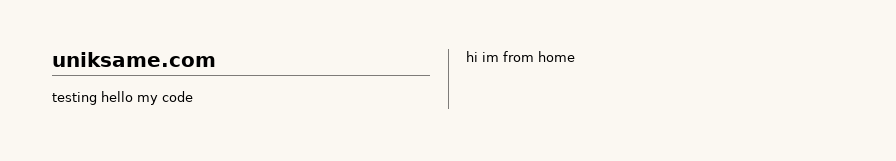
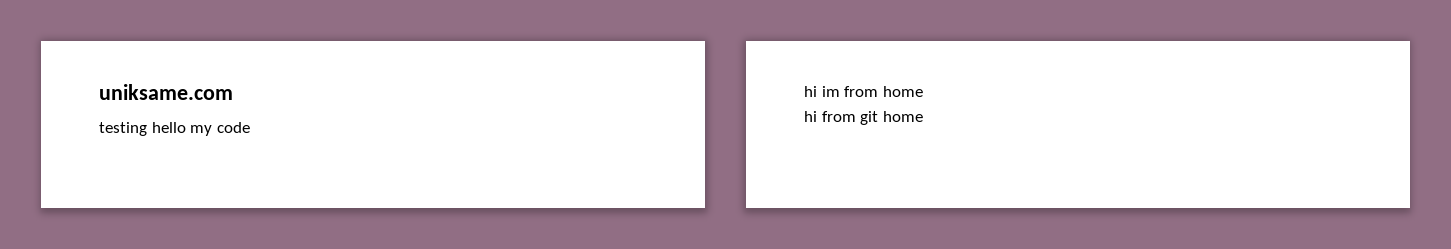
(575, 56) none -> [804,111,923,125] // hi from git home

